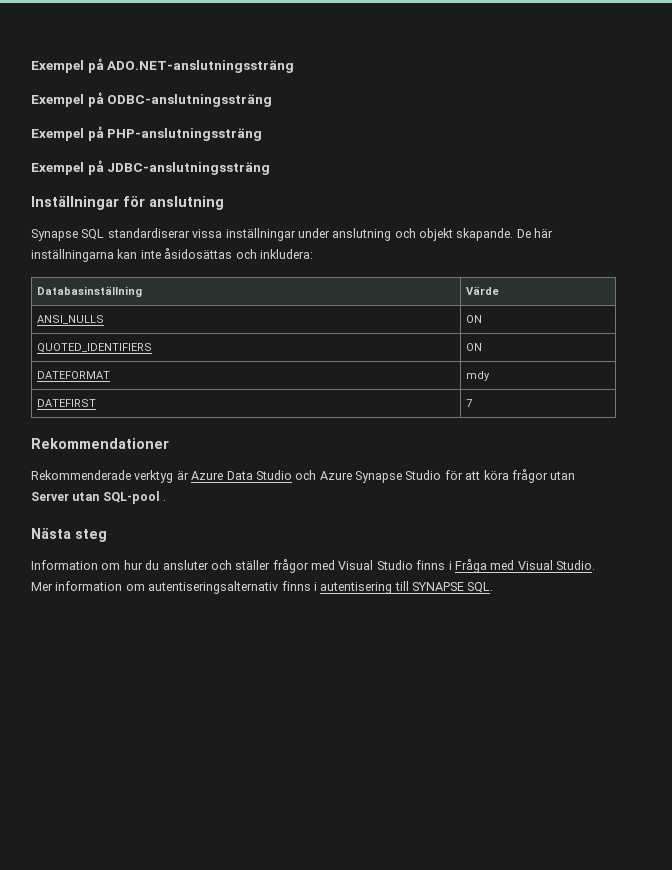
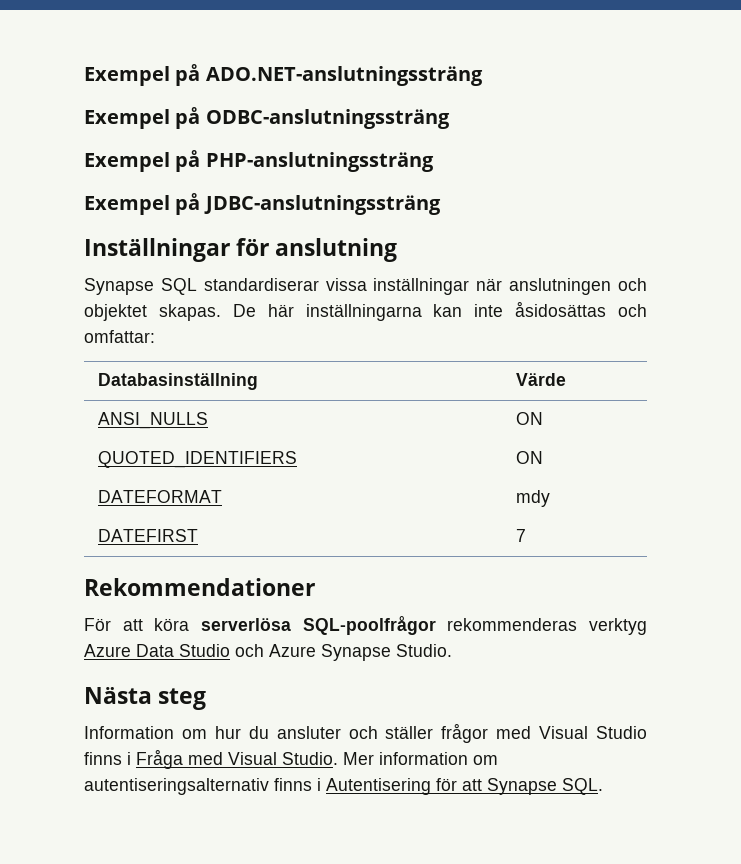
[297,228,514,241] under anslutning och objekt skapande. -> [476,278,647,295] [84,304,221,321] när anslutningen och objektet skapas.
[259,249,313,259] inkludera: -> [84,330,155,343] omfattar:
[31,470,189,483] Rekommenderade verktyg är -> [84,616,647,635] För att köra serverlösa SQL-poolfrågor rekommenderas verktyg
[405,469,576,483] [31,491,167,504] Studio för att köra frågor utan Server utan SQL-pool . -> [396,644,452,657] Studio.
[320,581,464,594] autentisering till SYNAPSE -> [326,778,557,795] Autentisering för att Synapse

